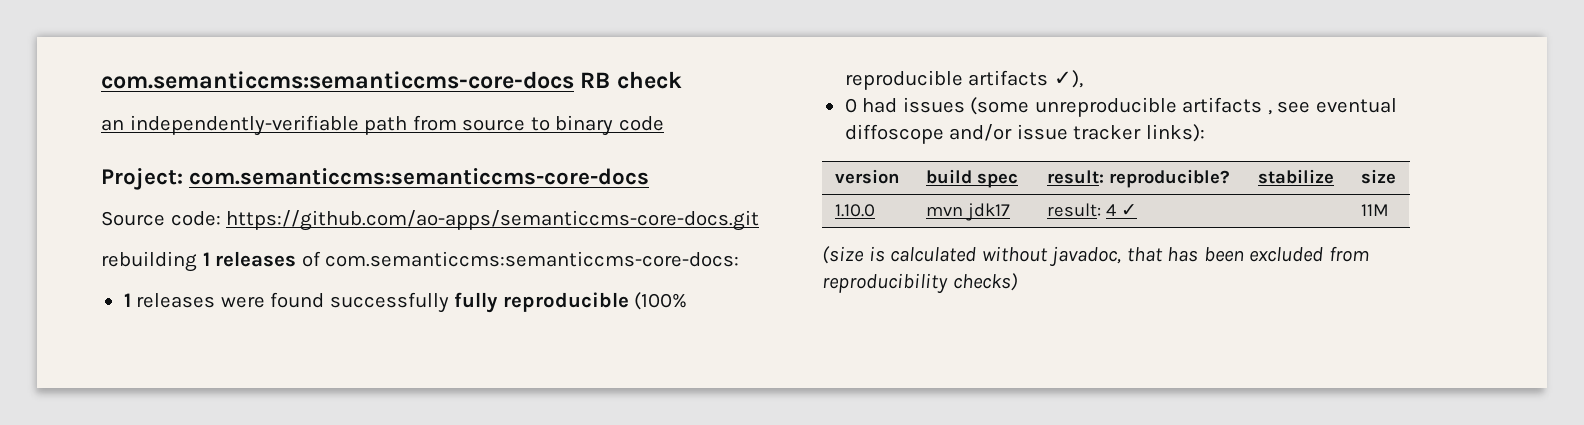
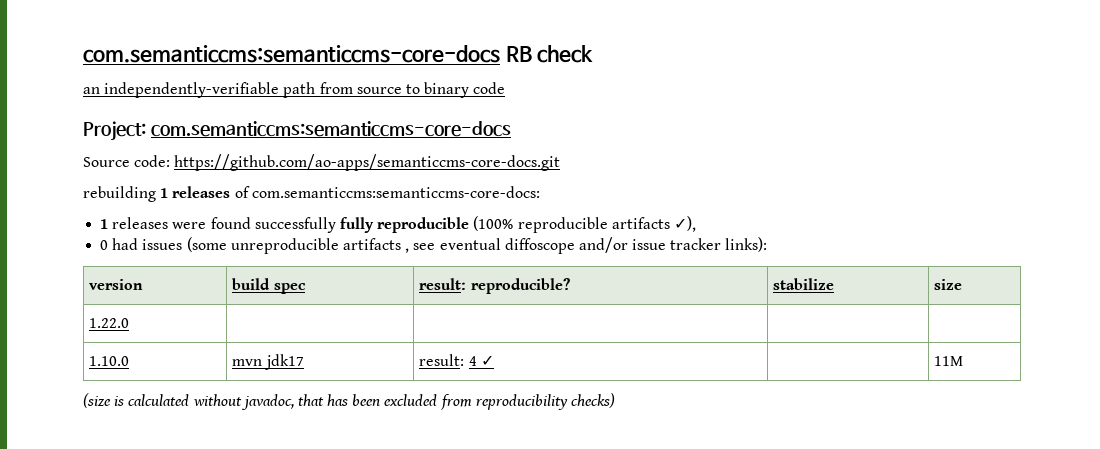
(1396, 176) none -> [89,318,130,328] // 1.22.0 | | | |

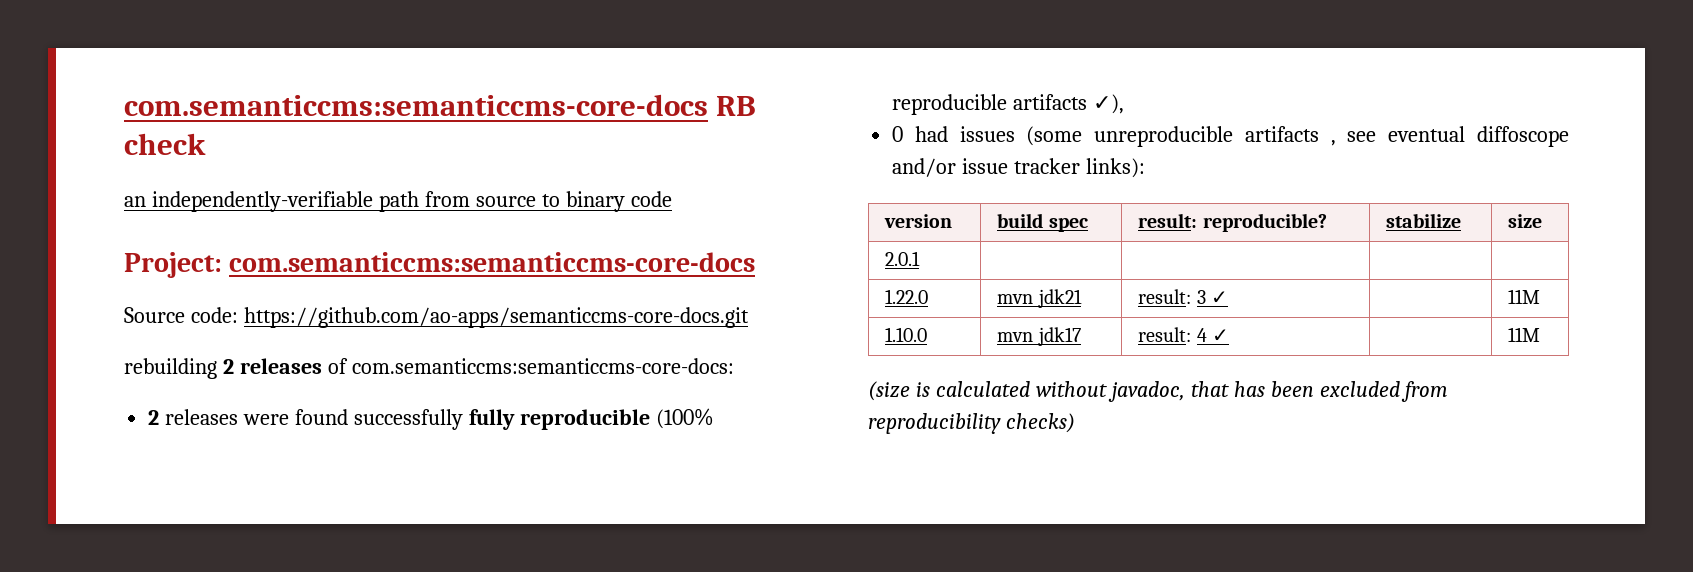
[160,188,169,198] 1 -> [222,359,234,374] 2
[100,219,109,229] 1 -> [148,410,160,425] 2
[89,318,130,328] 1.22.0 | | | | -> [885,251,921,266] [885,289,929,304] [997,289,1082,308] [1138,289,1228,304] [1508,289,1541,304] 2.0.1 | | | | // 1.22.0 | mvn jdk21 | result: 3 ✓ | | 11M

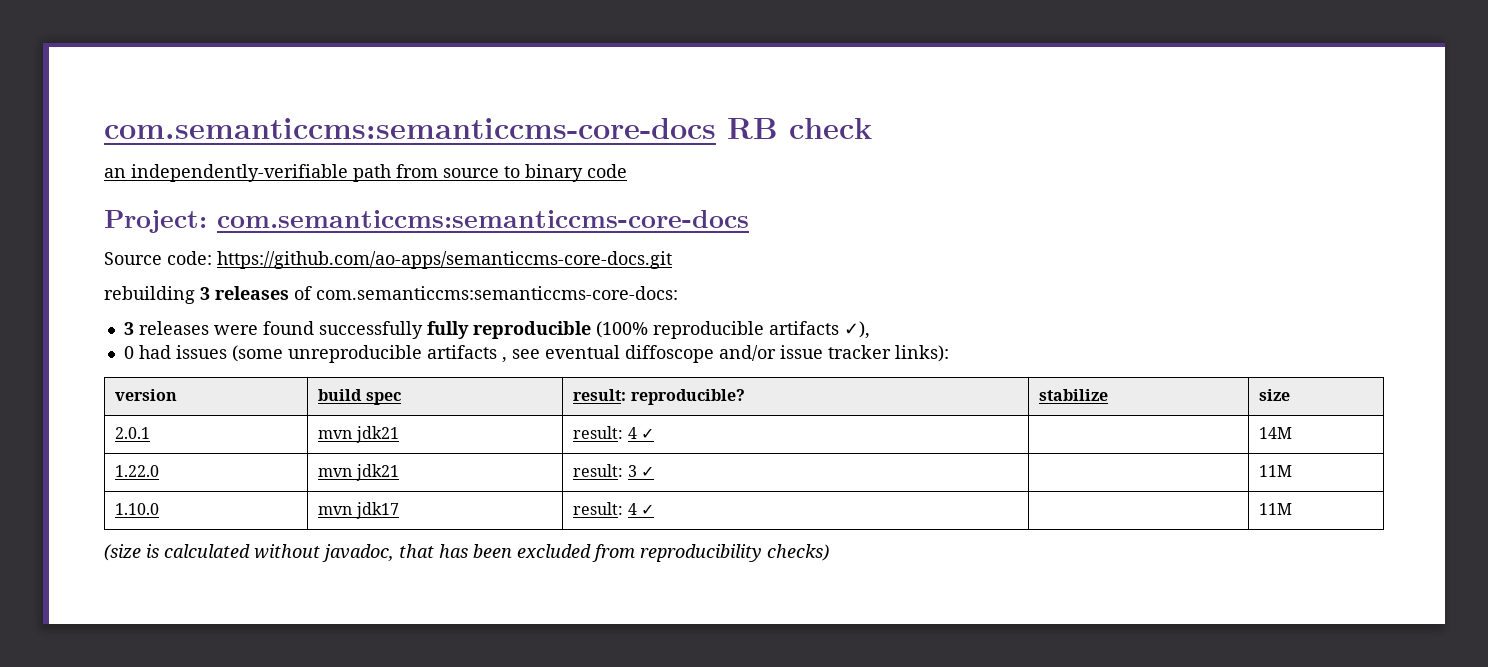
[222,359,234,374] 2 -> [200,287,210,300] 3
[148,410,160,425] 2 -> [123,322,134,335] 3
(921, 258) | | | -> [318,426,399,443] [573,426,654,439] [1259,427,1293,439] mvn jdk21 | result: 4 ✓ | | 14M

